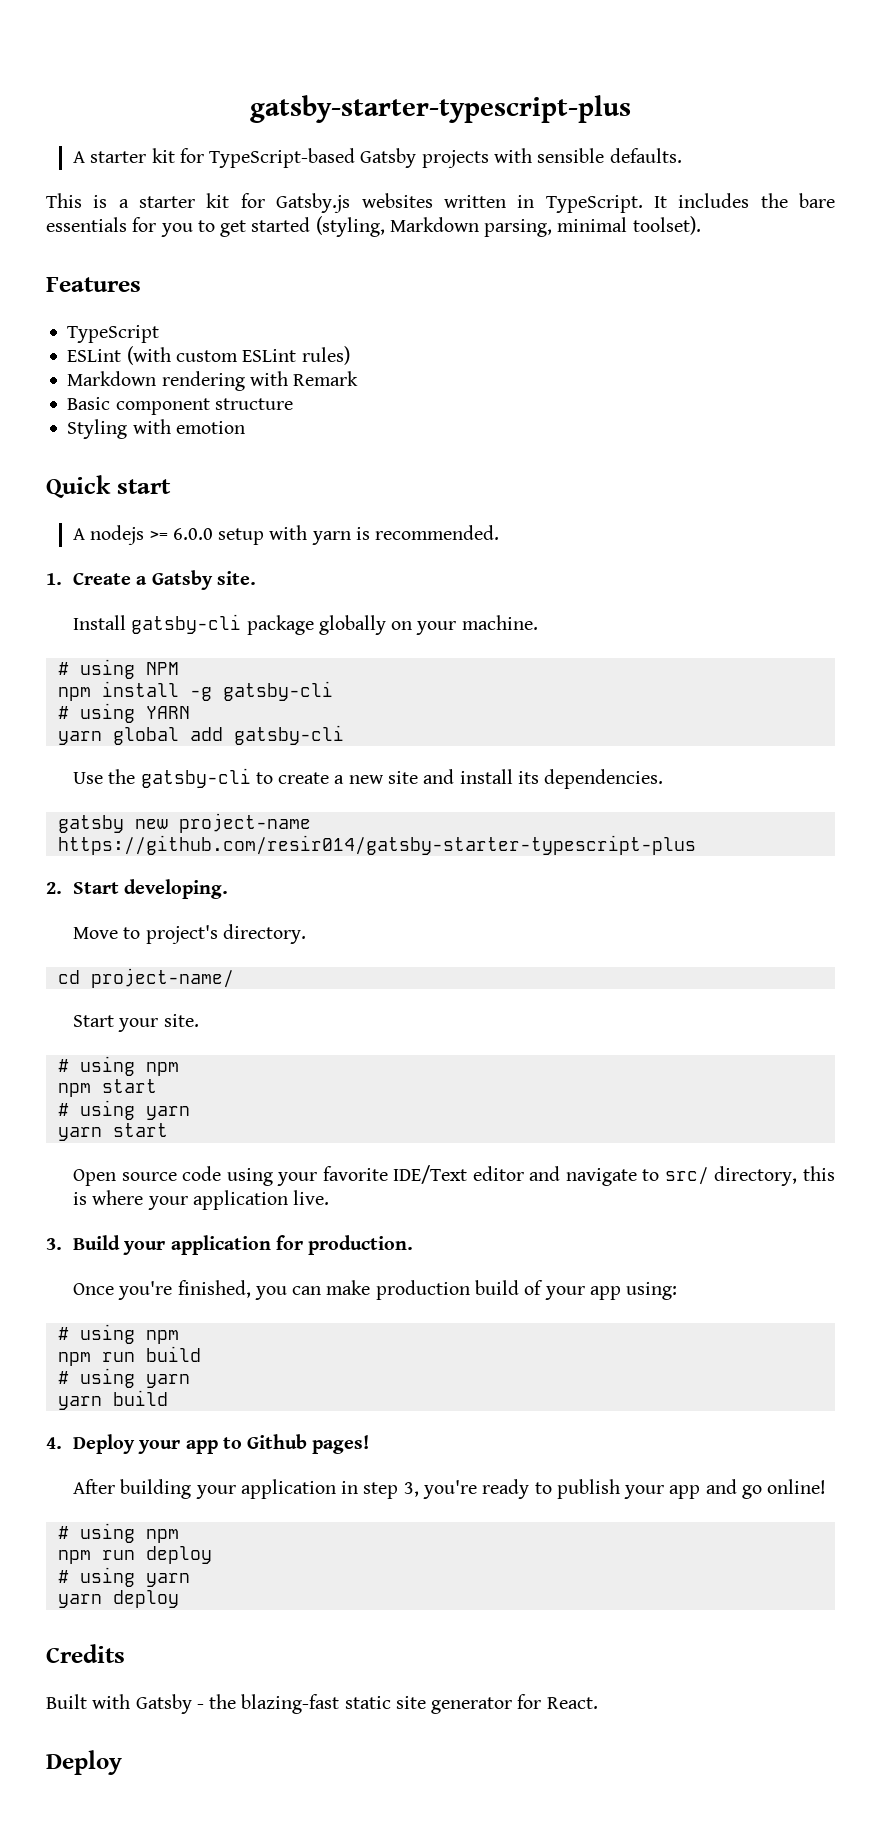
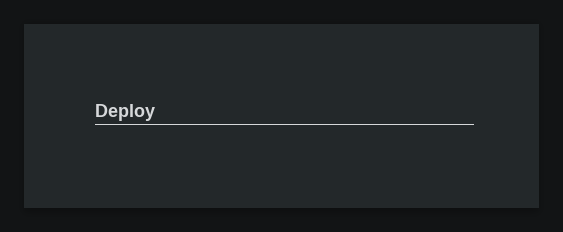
[250,95,631,123] [73,148,682,168] [46,193,835,213] [46,216,701,237] [46,277,141,292] [67,325,160,343] [67,346,350,365] [67,371,359,391] [67,397,293,415] [67,419,245,439] [46,475,171,498] [73,525,500,545] [46,570,256,590] [73,614,538,635] [57,659,179,679] [57,681,333,701] [57,703,190,723] [57,725,344,745] [73,768,664,789] [57,813,311,833] [57,835,696,855] [46,879,229,899] [73,924,306,944] [57,968,234,988] [73,1014,199,1032] [57,1056,179,1076] [57,1079,157,1097] [57,1100,190,1120] [57,1123,168,1141] [73,1165,835,1186] [73,1190,330,1210] [46,1235,414,1255] [73,1280,678,1300] [57,1324,179,1344] [57,1346,201,1366] [57,1368,190,1388] [57,1390,168,1410] [46,1434,370,1454] [73,1479,827,1499] [57,1523,179,1543] [57,1546,212,1564] [57,1567,190,1587] [57,1590,179,1608] [46,1644,125,1663] [46,1694,598,1714] gatsby-starter-typescript-plus // A starter kit for TypeScript-based Gatsby projects with sensible defaults. // This is a starter kit for Gatsby.js websites written in TypeScript. It includes the bare essentials for you to get started (styling, Markdown parsing, minimal toolset). // Features // TypeScript // ESLint (with custom ESLint rules) // Markdown rendering with Remark // Basic component structure // Styling with emotion // Quick start // A nodejs >= 6.0.0 setup with yarn is recommended. // 1. Create a Gatsby site. // Install gatsby-cli package globally on your machine. // # using NPM // npm install -g gatsby-cli // # using YARN // yarn global add gatsby-cli // Use the gatsby-cli to create a new site and install its dependencies. // gatsby new project-name https://github.com/resir014/gatsby-starter-typescript-plus // 2. Start developing. // Move to project's directory. // cd project-name/ // Start your site. // # using npm // npm start // # using yarn // yarn start // Open source code using your favorite IDE/Text editor and navigate to src/ directory, this is where your application live. // 3. Build your application for production. // Once you're finished, you can make production build of your app using: // # using npm // npm run build // # using yarn // yarn build // 4. Deploy your app to Github pages! // After building your application in step 3, you're ready to publish your app and go online! // # using npm // npm run deploy // # using yarn // yarn deploy // Credits // Built with Gatsby - the blazing-fast static site generator for React. // -> (95, 112) none

